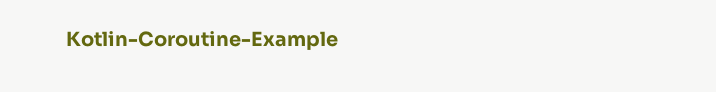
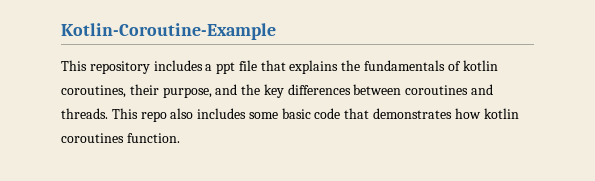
(338, 40) none -> [61,60,498,74] [61,84,494,98] [61,108,519,122] [61,133,180,143] // This repository includes a ppt file that explains the fundamentals of kotlin coroutines, their purpose, and the key differences between coroutines and threads. This repo also includes some basic code that demonstrates how kotlin coroutines function.

